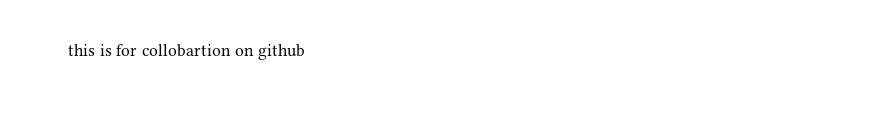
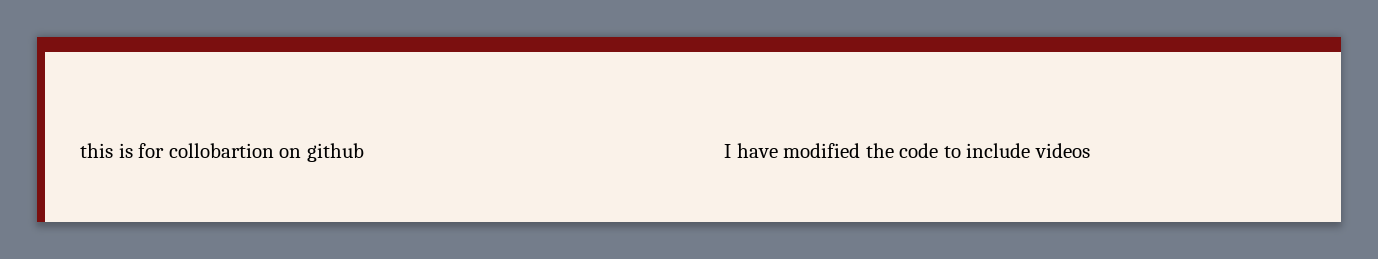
(305, 52) none -> [724,143,1090,158] // I have modified the code to include videos

